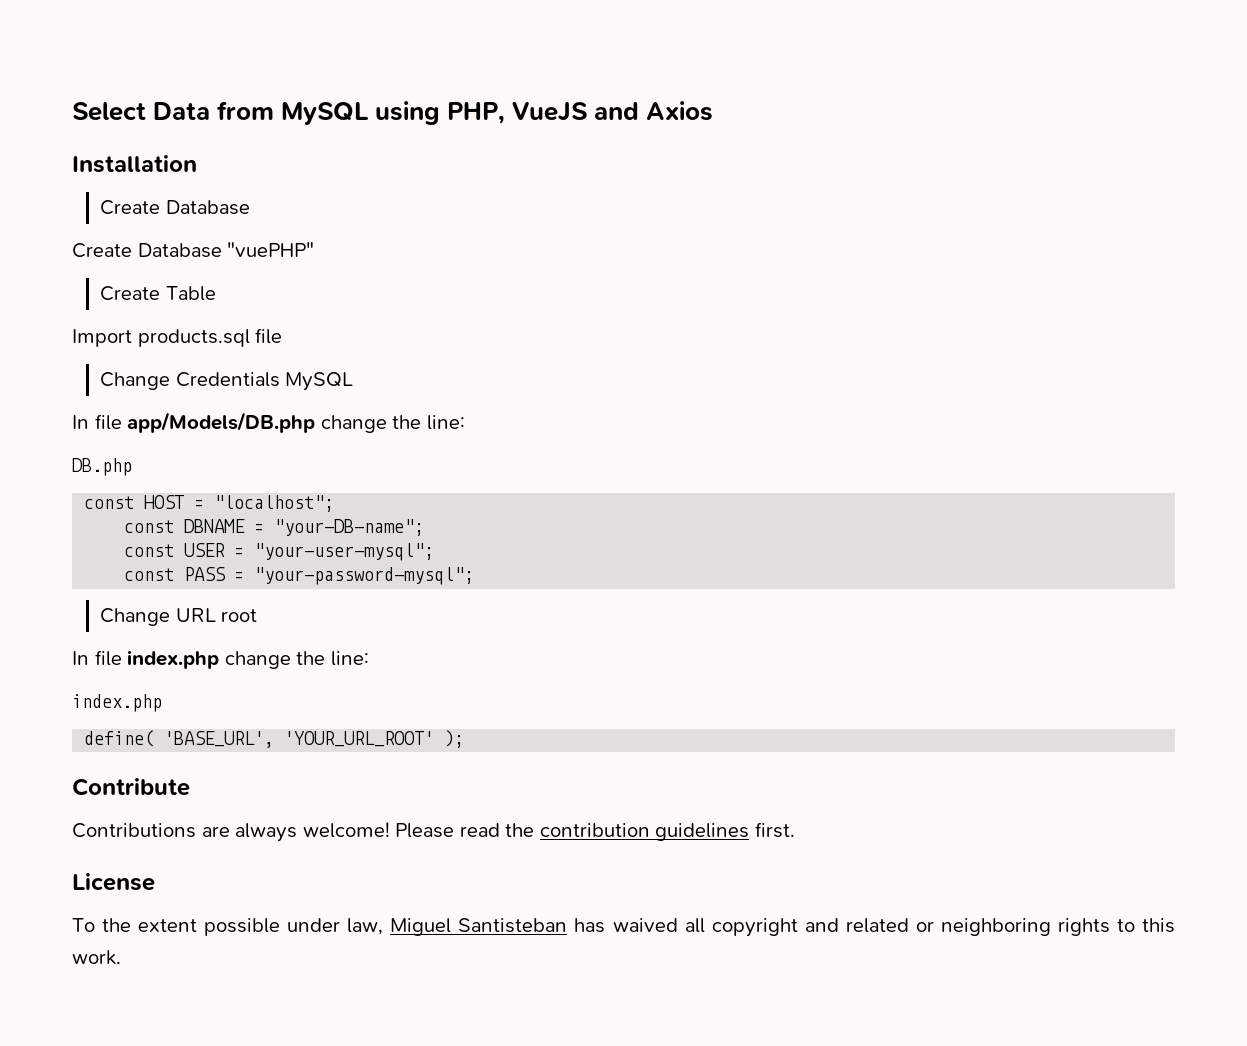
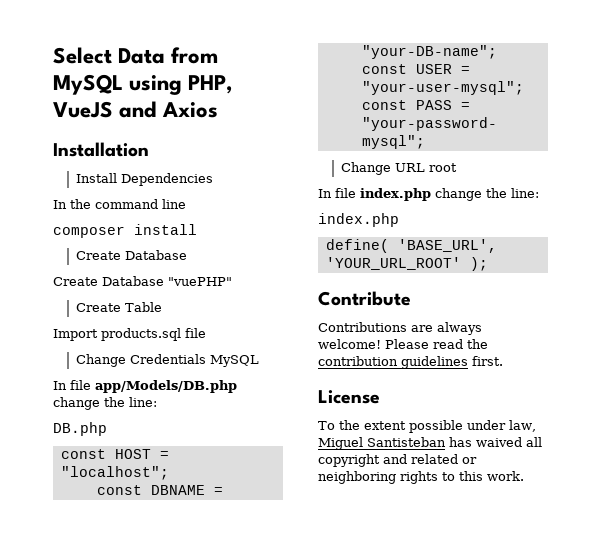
(197, 164) none -> [76,173,214,186] [53,199,186,209] [53,224,197,238] // Install Dependencies // In the command line // composer install

